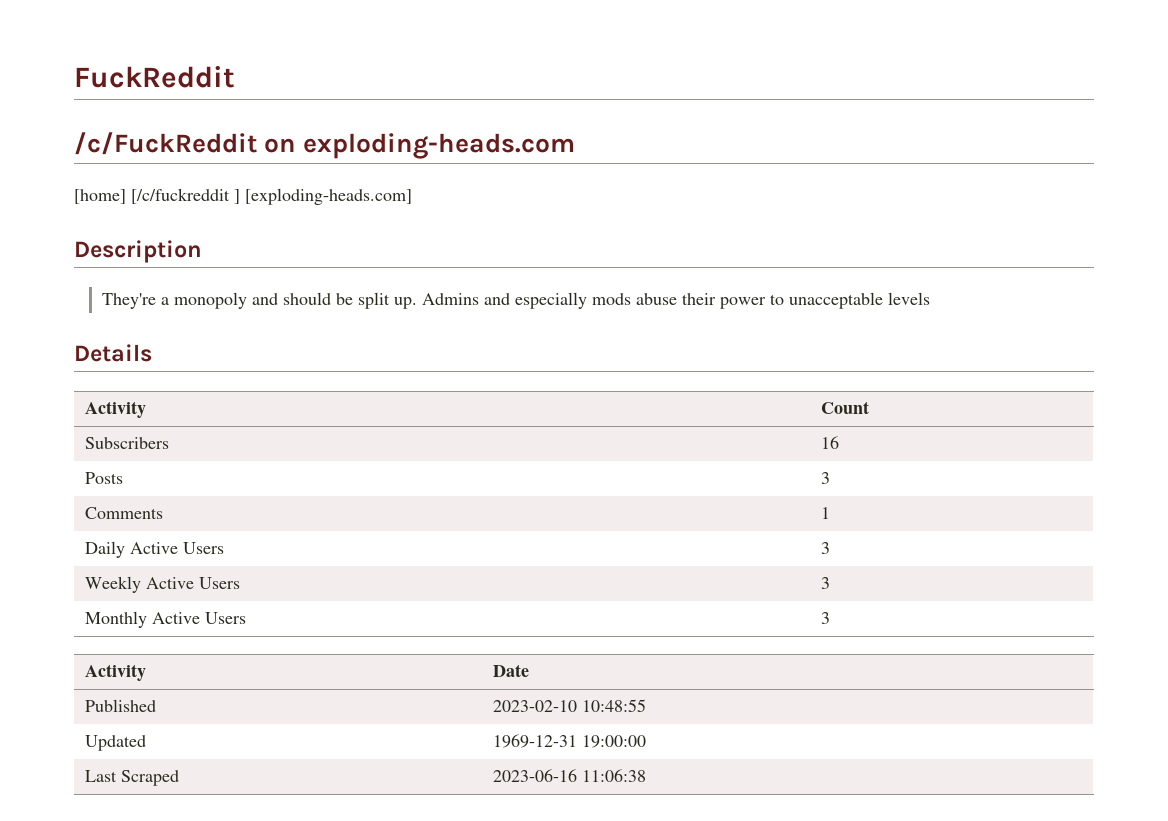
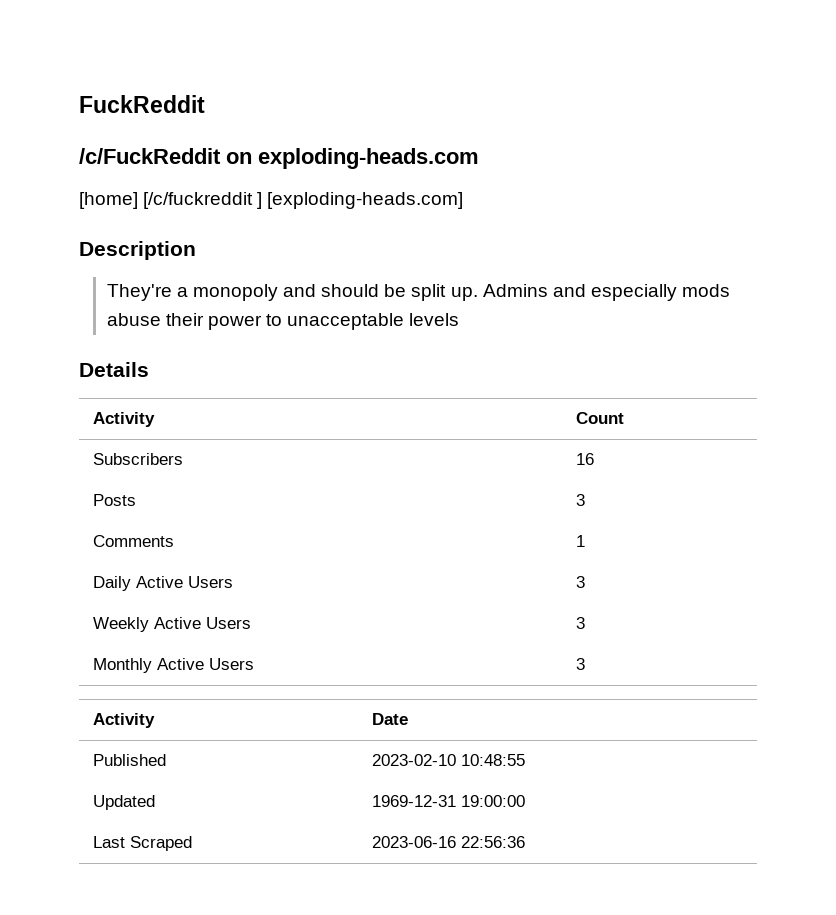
[582,769,647,782] 11:06:38 -> [460,836,525,848] 22:56:36

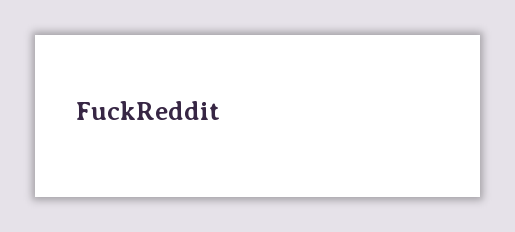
[79,148,479,169] [79,192,464,209] [79,241,196,260] [106,284,731,301] [106,313,460,330] [79,362,149,377] [92,412,155,427] [575,412,624,424] [92,453,183,465] [575,453,594,465] [92,494,136,506] [575,494,585,506] [92,535,174,547] [575,535,585,547] [92,576,233,591] [575,576,585,588] [92,617,251,632] [575,617,585,629] [92,658,254,673] [575,658,585,670] [92,713,155,728] [371,713,408,725] [92,754,166,766] [371,754,525,766] [92,795,155,810] [371,795,525,807] [92,836,192,851] [371,836,525,848] // /c/FuckReddit on exploding-heads.com // [home] [/c/fuckreddit ] [exploding-heads.com] // Description // They're a monopoly and should be split up. Admins and especially mods abuse their power to unacceptable levels // Details // Activity | Count // Subscribers | 16 // Posts | 3 // Comments | 1 // Daily Active Users | 3 // Weekly Active Users | 3 // Monthly Active Users | 3 // Activity | Date // Published | 2023-02-10 10:48:55 // Updated | 1969-12-31 19:00:00 // Last Scraped | 2023-06-16 22:56:36 -> (220, 110) none

